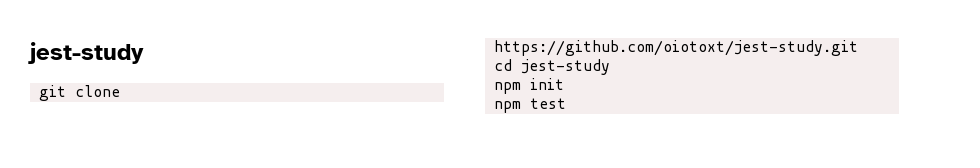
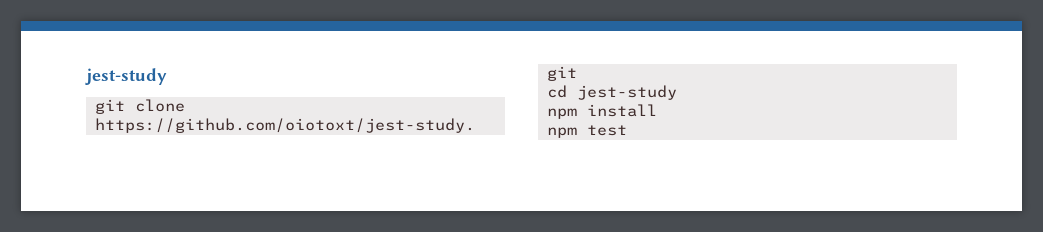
[530,78,565,90] init -> [587,104,658,117] install

